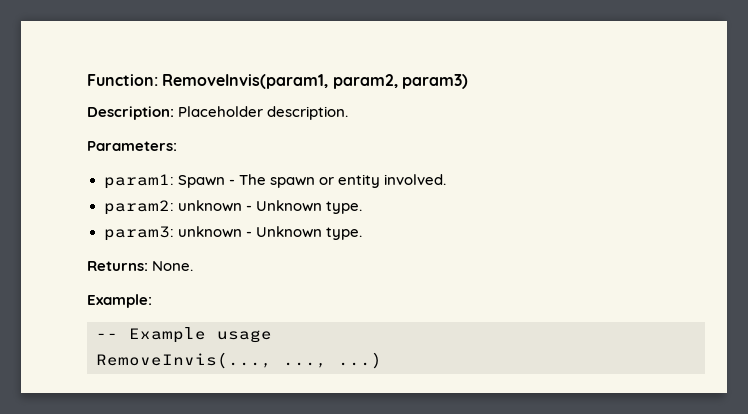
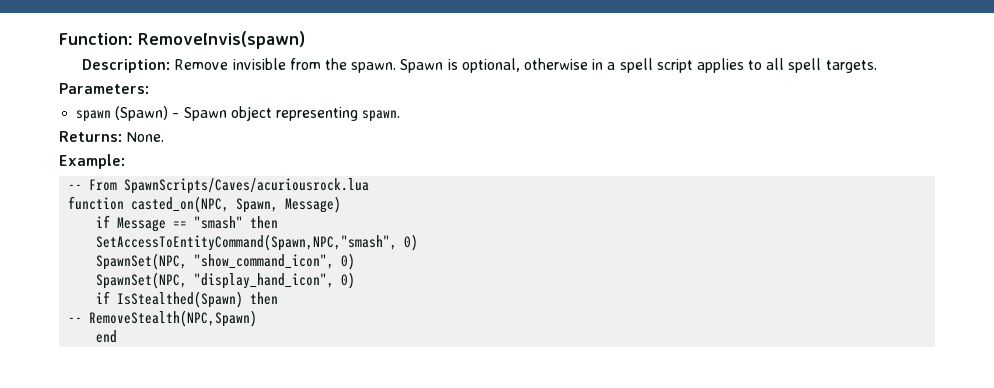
[162,74,468,89] [87,106,349,120] [87,141,177,151] [103,174,446,189] [103,200,362,215] [103,226,362,241] [87,261,194,271] [87,294,152,308] [96,327,272,343] [96,352,382,369] RemoveInvis(param1, param2, param3) // Description: Placeholder description. // Parameters: // param1: Spawn - The spawn or entity involved. // param2: unknown - Unknown type. // param3: unknown - Unknown type. // Returns: None. // Example: // -- Example usage // RemoveInvis(..., ..., ...) -> [138,31,305,49] [82,58,877,73] [59,83,149,94] [76,106,401,122] [59,131,165,142] [59,154,125,169] [68,178,370,194] [68,196,342,213] [96,215,279,232] [96,234,419,251] [96,253,356,270] [96,272,356,289] [96,291,279,308] [68,310,258,327] [96,330,118,343] RemoveInvis(spawn) // Description: Remove invisible from the spawn. Spawn is optional, otherwise in a spell script applies to all spell targets. // Parameters: // spawn (Spawn) - Spawn object representing spawn. // Returns: None. // Example: // -- From SpawnScripts/Caves/acuriousrock.lua // function casted_on(NPC, Spawn, Message) // if Message == "smash" then // SetAccessToEntityCommand(Spawn,NPC,"smash", 0) // SpawnSet(NPC, "show_command_icon", 0) // SpawnSet(NPC, "display_hand_icon", 0) // if IsStealthed(Spawn) then // -- RemoveStealth(NPC,Spawn) // end

